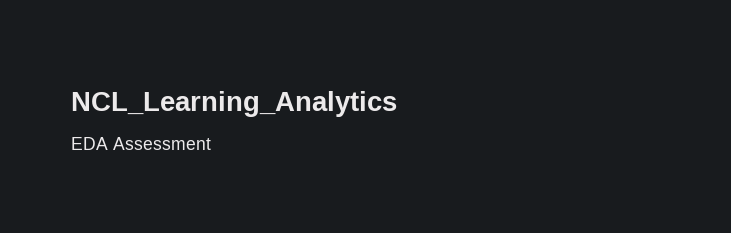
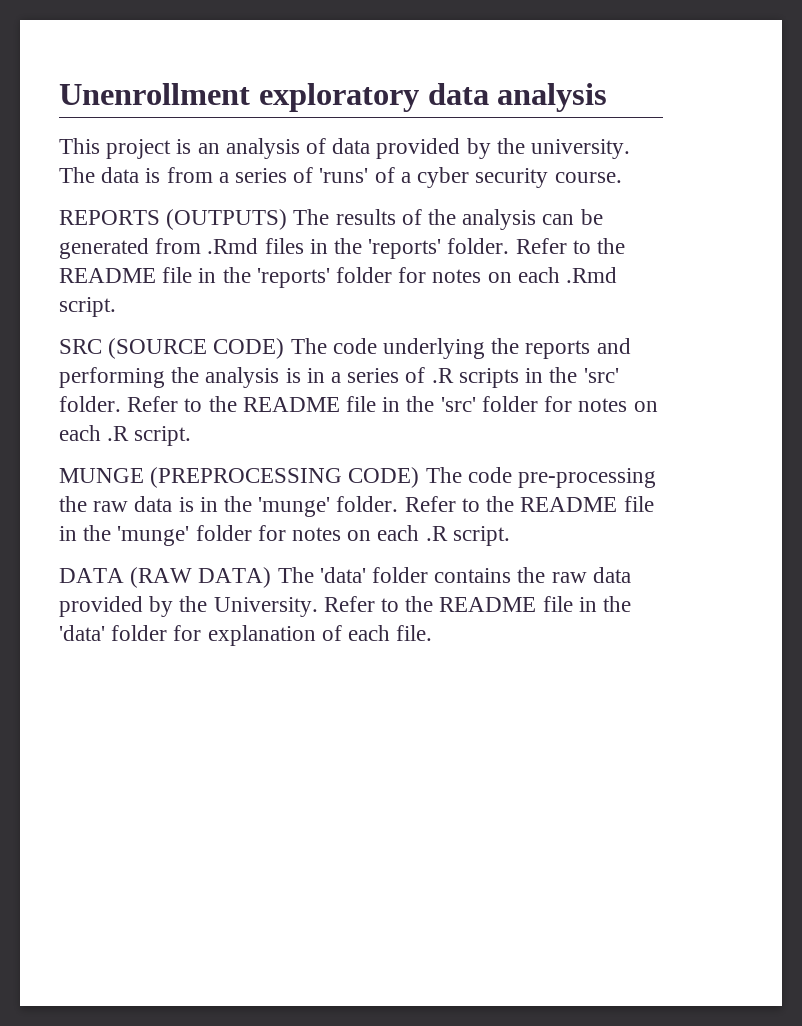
[71,91,397,117] [71,137,211,150] NCL_Learning_Analytics // EDA Assessment -> [59,83,608,112] [59,138,631,159] [59,167,622,188] [59,209,603,230] [59,238,626,259] [59,267,618,288] [59,297,116,317] [59,338,631,359] [59,367,619,388] [59,396,658,412] [59,425,192,446] [59,467,657,488] [59,496,654,517] [59,525,510,546] [59,567,631,588] [59,596,632,617] [59,625,433,646] Unenrollment exploratory data analysis // This project is an analysis of data provided by the university. The data is from a series of 'runs' of a cyber security course. // REPORTS (OUTPUTS) The results of the analysis can be generated from .Rmd files in the 'reports' folder. Refer to the README file in the 'reports' folder for notes on each .Rmd script. // SRC (SOURCE CODE) The code underlying the reports and performing the analysis is in a series of .R scripts in the 'src' folder. Refer to the README file in the 'src' folder for notes on each .R script. // MUNGE (PREPROCESSING CODE) The code pre-processing the raw data is in the 'munge' folder. Refer to the README file in the 'munge' folder for notes on each .R script. // DATA (RAW DATA) The 'data' folder contains the raw data provided by the University. Refer to the README file in the 'data' folder for explanation of each file.

